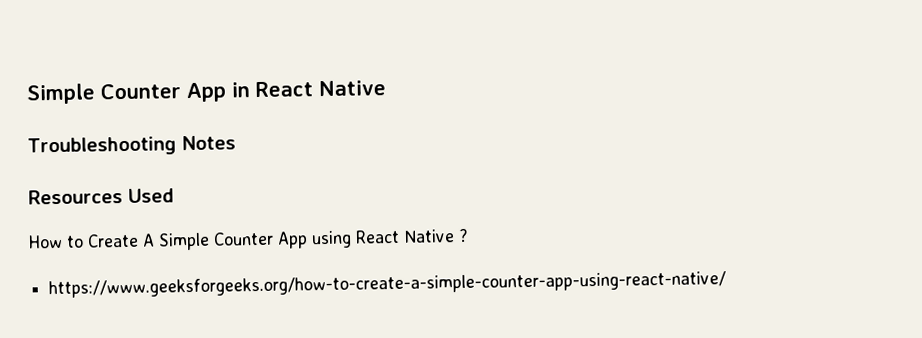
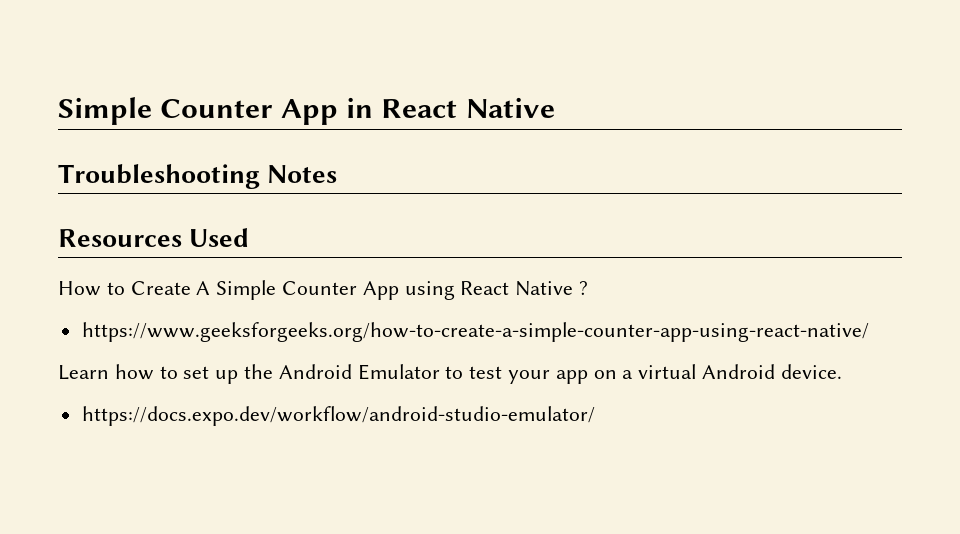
(727, 285) none -> [58,364,842,384] [81,406,595,426] // Learn how to set up the Android Emulator to test your app on a virtual Android device. // https://docs.expo.dev/workflow/android-studio-emulator/

